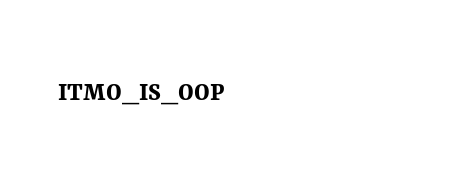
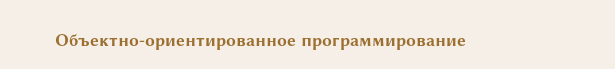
[58,84,224,105] ITMO_IS_OOP -> [55,34,466,50] Объектно-ориентированное программирование

